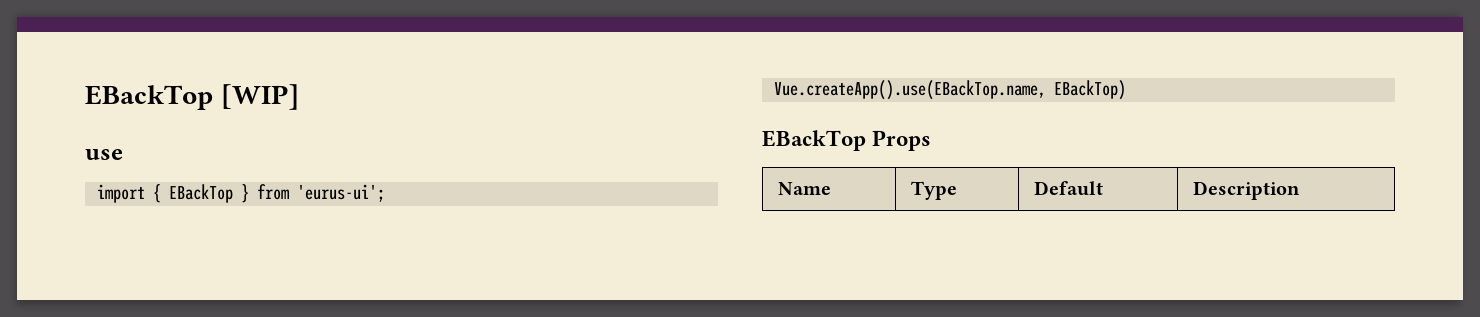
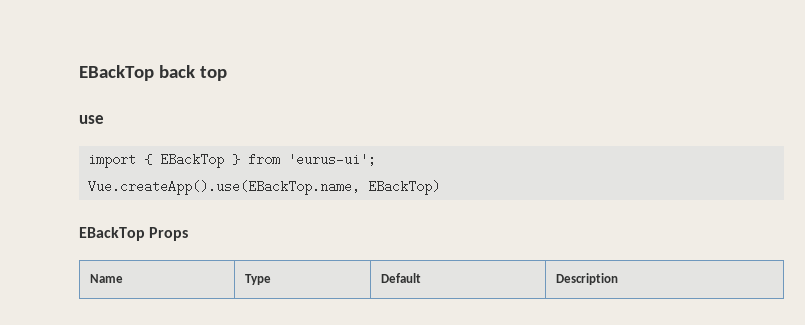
[85,84,299,110] EBackTop [WIP] -> [79,65,227,81] EBackTop back top

